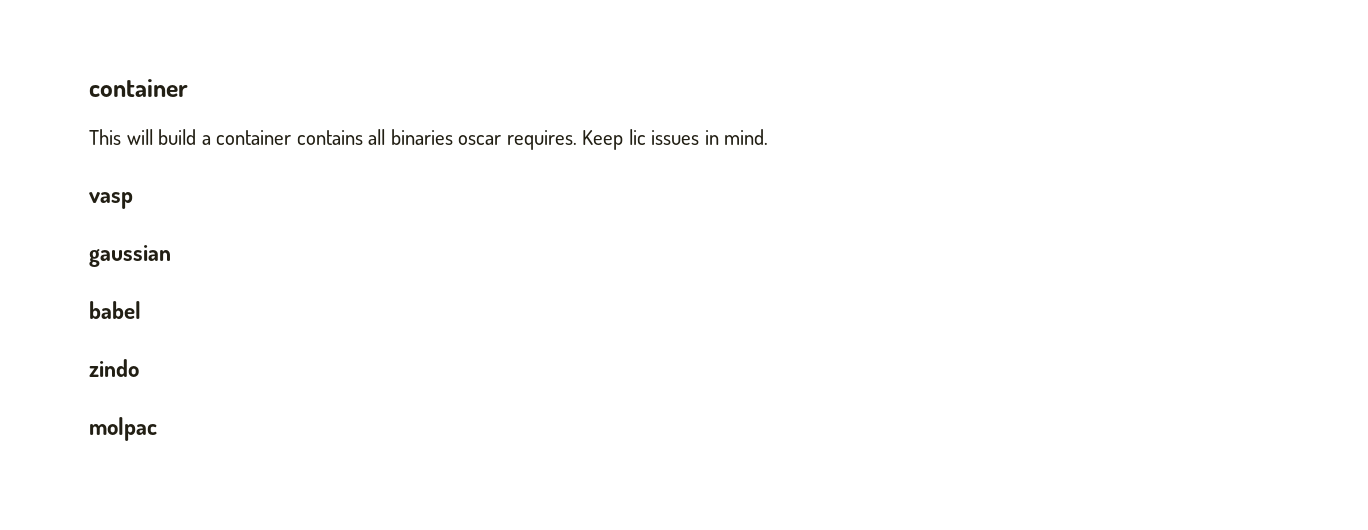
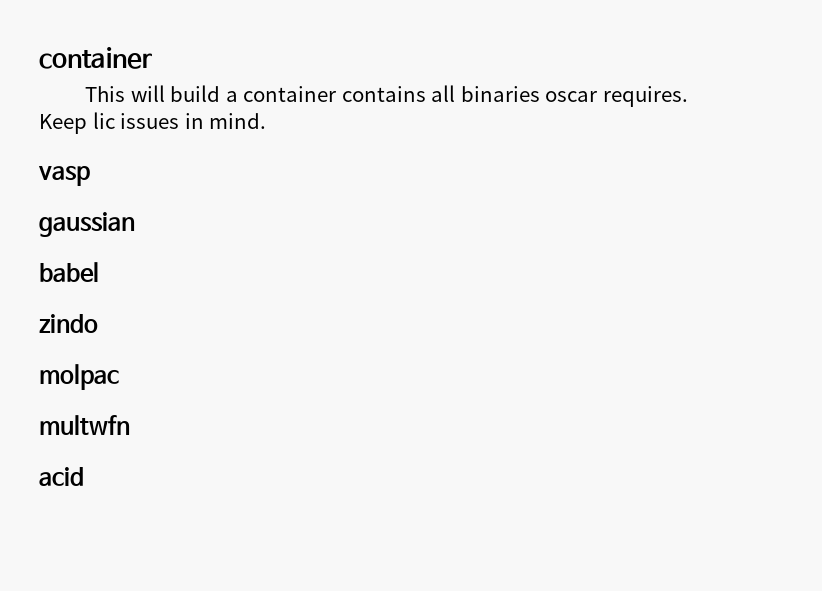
(157, 429) none -> [39,415,130,435] [39,467,84,486] // multwfn // acid

